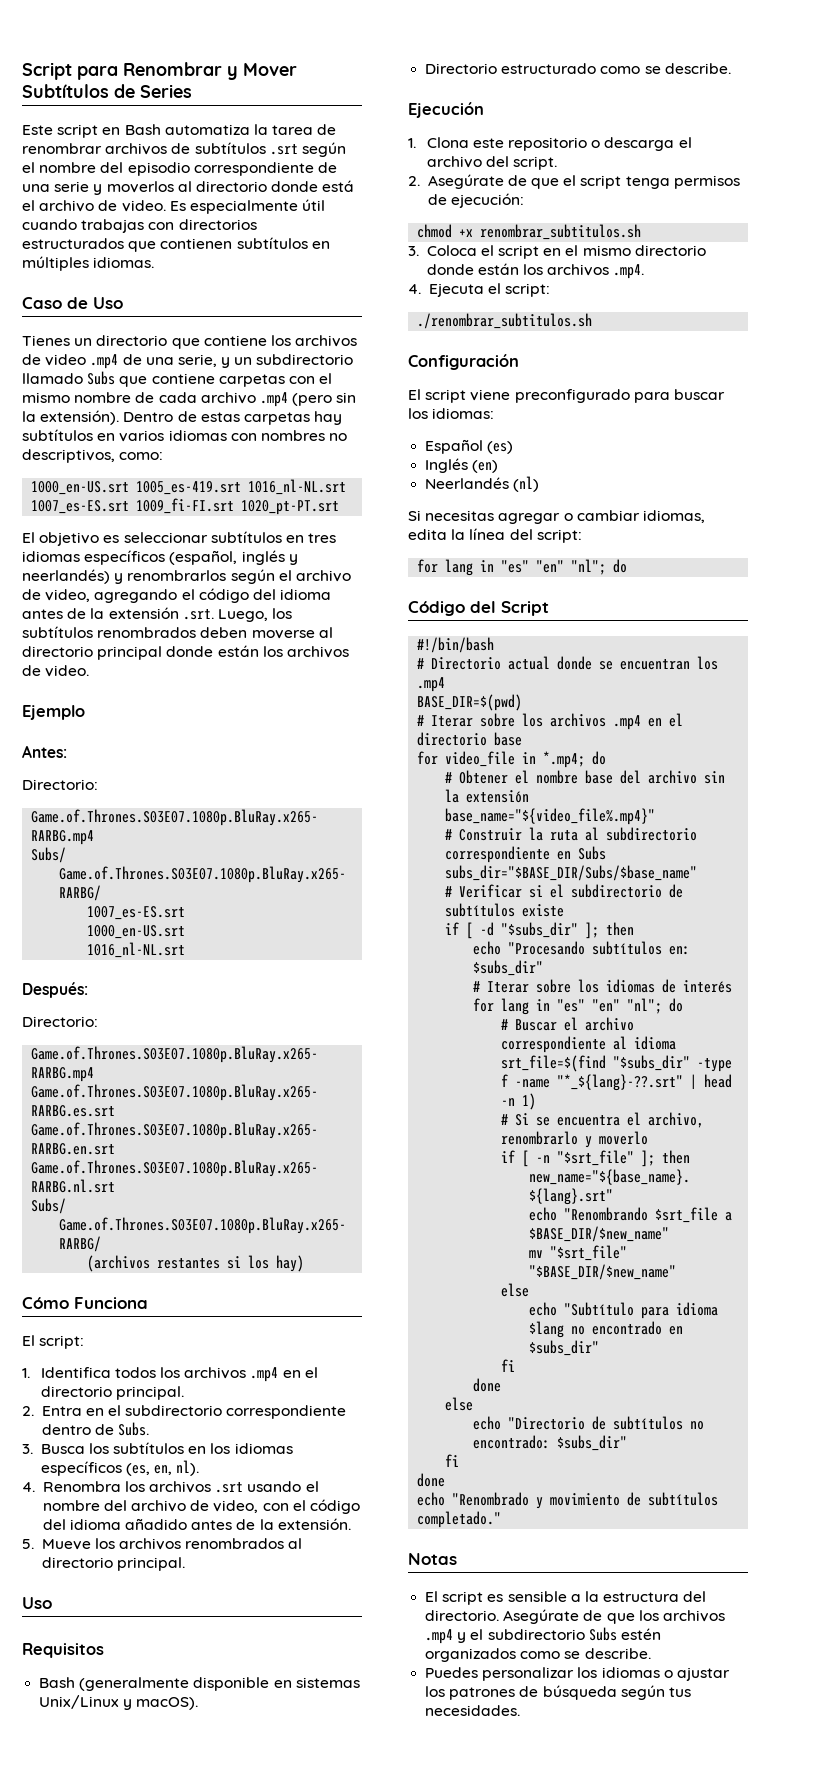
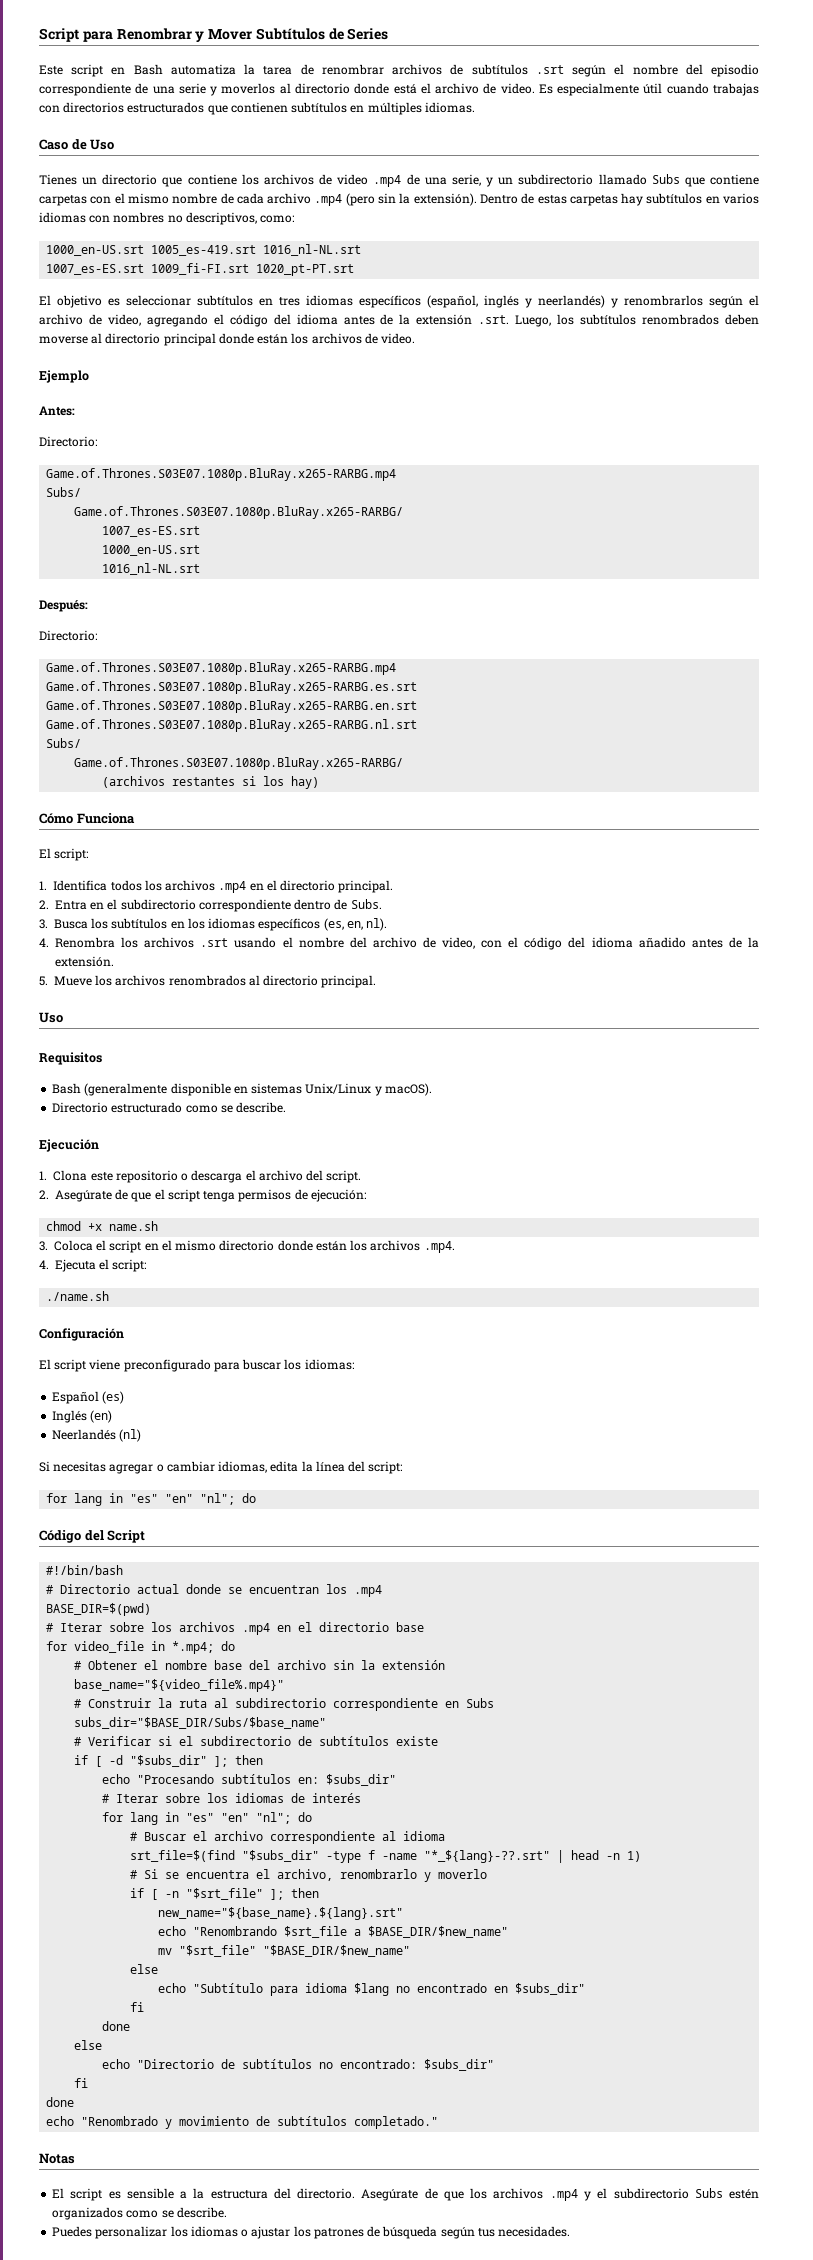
[480,224,642,240] renombrar_subtitulos.sh -> [109,1221,159,1231] name.sh
[417,313,593,329] ./renombrar_subtitulos.sh -> [46,1291,110,1301] ./name.sh

